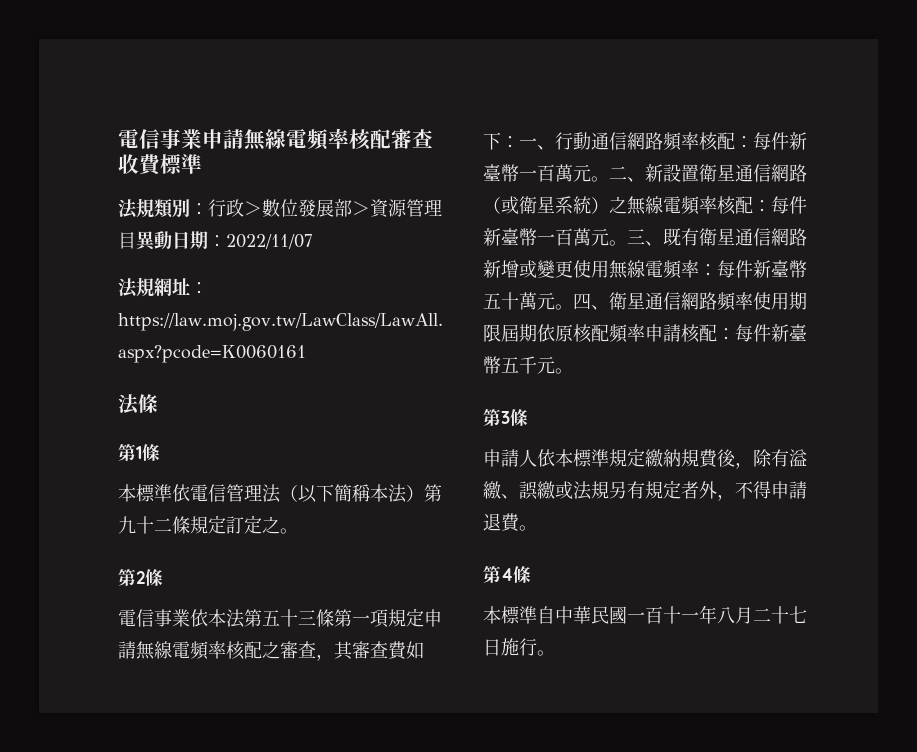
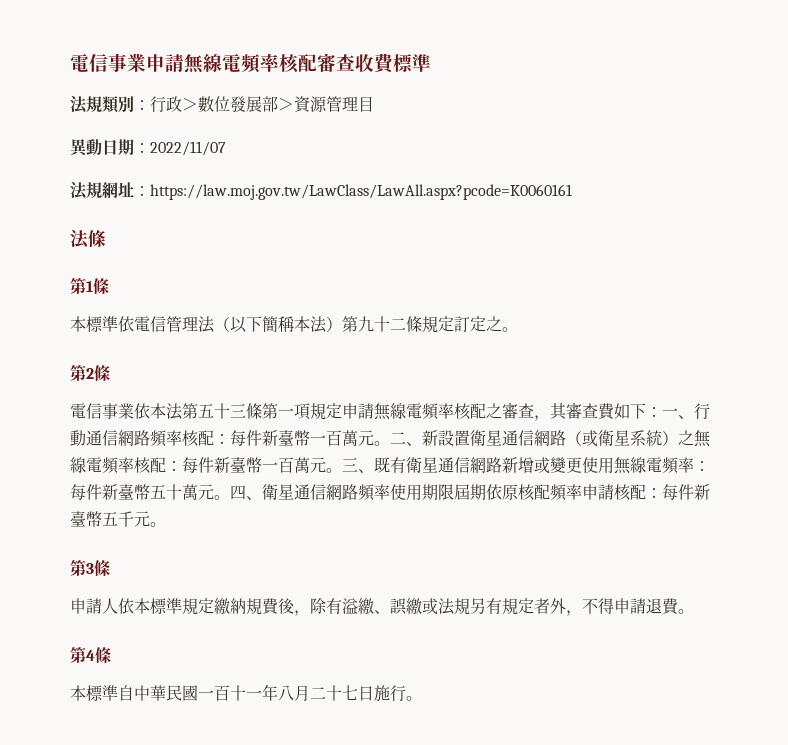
(136, 240) none -> (374, 104) //

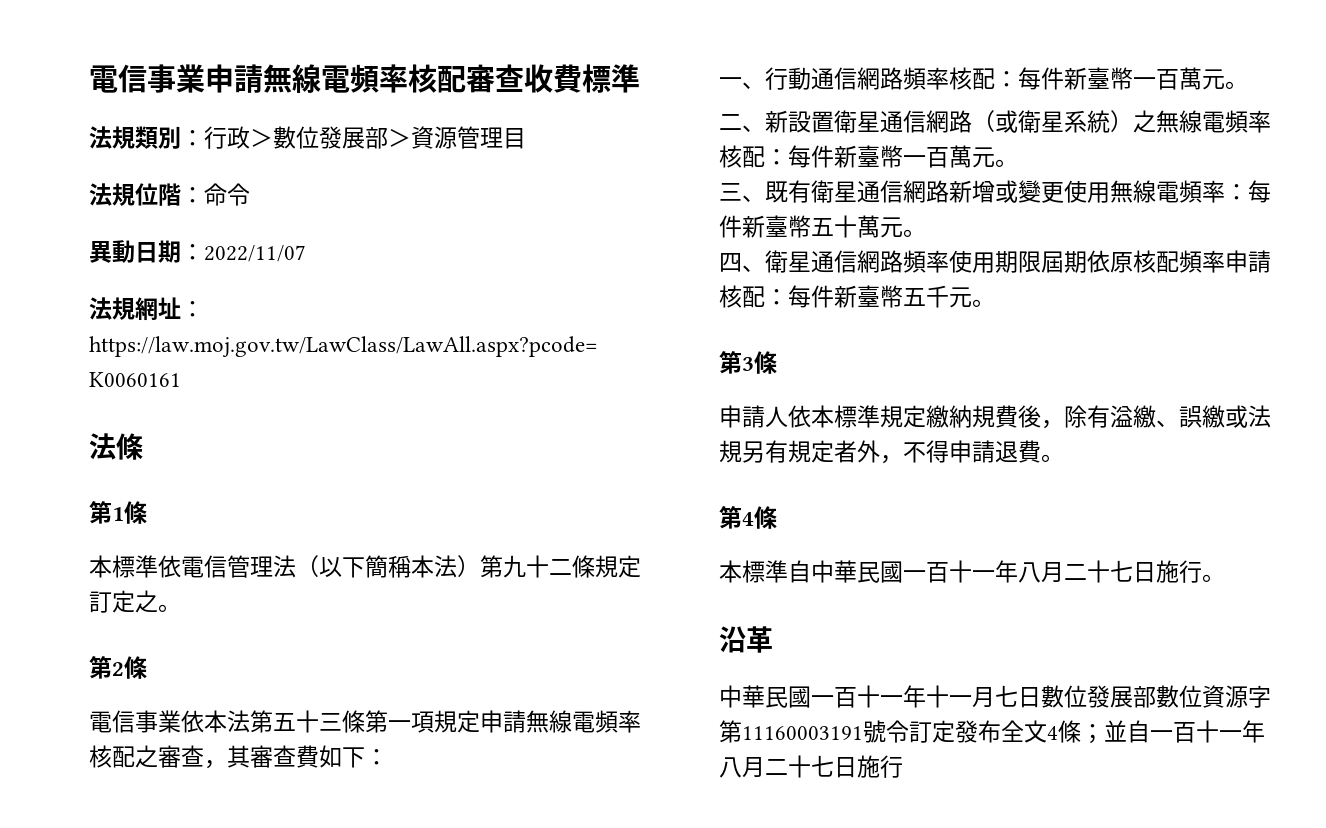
(374, 104) none -> [89,183,250,206] // 法規位階：命令
(662, 412) none -> (388, 757) //
(390, 443) none -> (1248, 85) //
(342, 470) none -> (1018, 163) //
(230, 497) none -> (926, 233) //
(422, 698) none -> [719,626,773,653] [719,685,1271,708] [719,720,1265,744] [719,755,903,778] // 沿革 // 中華民國一百十一年十一月七日數位發展部數位資源字第11160003191號令訂定發布全文4條；並自一百十一年八月二十七日施行

